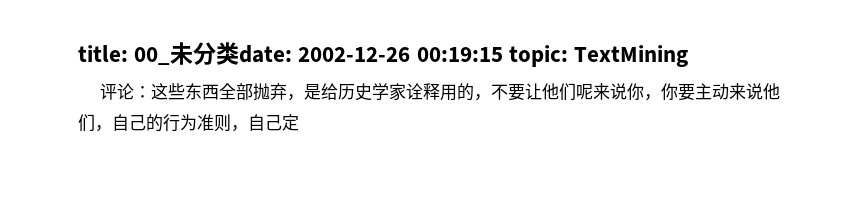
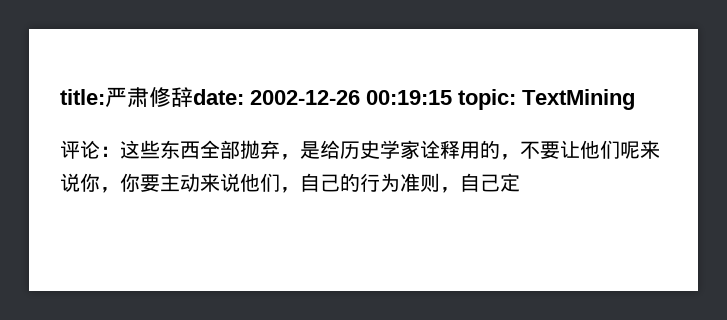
[134,42,240,65] 00_未分类 -> [105,87,193,108] 严肃修辞

